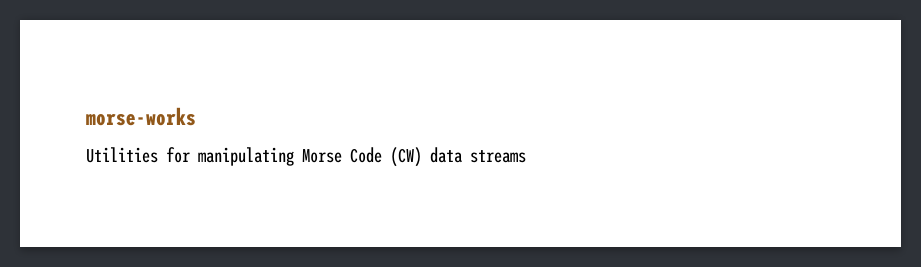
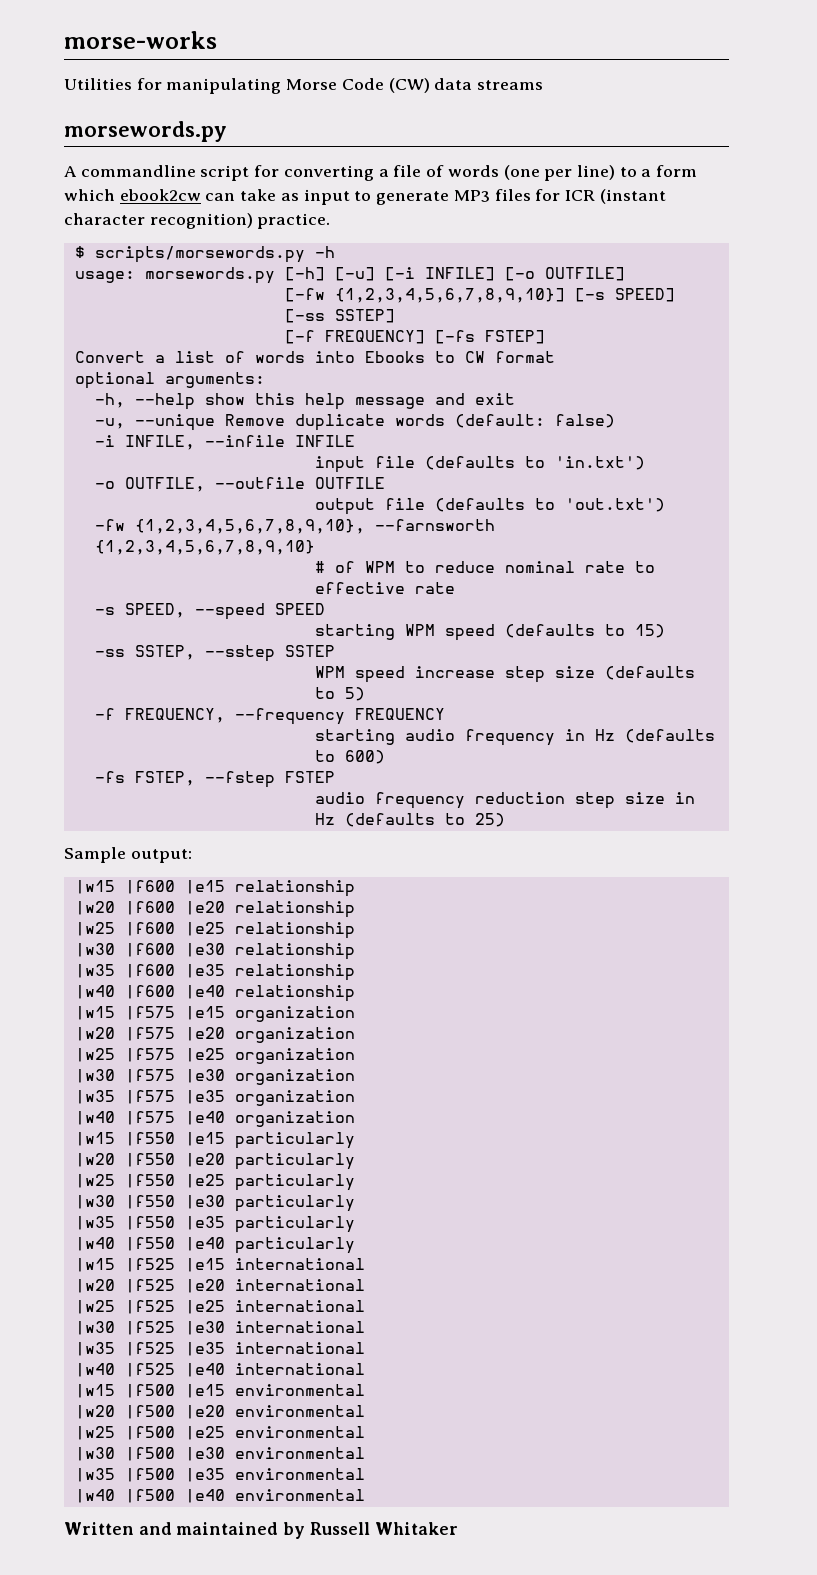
(526, 156) none -> [64,121,227,142] [64,165,698,181] [64,189,666,205] [64,213,331,229] [74,246,335,263] [74,267,625,284] [284,288,675,303] [284,309,395,323] [284,330,545,344] [74,351,555,363] [74,372,265,389] [94,393,515,410] [94,414,615,431] [94,435,355,450] [314,456,645,473] [94,477,385,492] [314,498,665,515] [94,519,495,534] [94,540,315,555] [314,561,655,573] [314,582,455,594] [94,603,325,620] [314,624,665,641] [94,645,335,662] [314,666,695,683] [314,687,365,701] [94,708,445,725] [314,729,715,746] [314,750,385,764] [94,771,335,788] [314,792,695,809] [314,813,505,827] [64,847,192,863] [74,880,355,897] [74,901,355,918] [74,922,355,939] [74,943,355,960] [74,964,355,981] [74,985,355,1002] [74,1006,355,1022] [74,1027,355,1043] [74,1048,355,1064] [74,1069,355,1085] [74,1090,355,1106] [74,1111,355,1127] [74,1132,355,1149] [74,1153,355,1170] [74,1174,355,1191] [74,1195,355,1212] [74,1216,355,1233] [74,1237,355,1254] [74,1258,365,1272] [74,1279,365,1293] [74,1300,365,1314] [74,1321,365,1335] [74,1342,365,1356] [74,1363,365,1377] [74,1384,365,1398] [74,1405,365,1419] [74,1426,365,1440] [74,1447,365,1461] [74,1468,365,1482] [74,1489,365,1503] [64,1522,458,1539] // morsewords.py // A commandline script for converting a file of words (one per line) to a form which ebook2cw can take as input to generate MP3 files for ICR (instant character recognition) practice. // $ scripts/morsewords.py -h // usage: morsewords.py [-h] [-u] [-i INFILE] [-o OUTFILE] // [-fw {1,2,3,4,5,6,7,8,9,10}] [-s SPEED] [-ss SSTEP] // [-f FREQUENCY] [-fs FSTEP] // Convert a list of words into Ebooks to CW format // optional arguments: // -h, --help show this help message and exit // -u, --unique Remove duplicate words (default: false) // -i INFILE, --infile INFILE // input file (defaults to 'in.txt') // -o OUTFILE, --outfile OUTFILE // output file (defaults to 'out.txt') // -fw {1,2,3,4,5,6,7,8,9,10}, --farnsworth {1,2,3,4,5,6,7,8,9,10} // # of WPM to reduce nominal rate to effective rate // -s SPEED, --speed SPEED // starting WPM speed (defaults to 15) // -ss SSTEP, --sstep SSTEP // WPM speed increase step size (defaults to 5) // -f FREQUENCY, --frequency FREQUENCY // starting audio frequency in Hz (defaults to 600) // -fs FSTEP, --fstep FSTEP // audio frequency reduction step size in Hz (defaults to 25) // Sample output: // |w15 |f600 |e15 relationship // |w20 |f600 |e20 relationship // |w25 |f600 |e25 relationship // |w30 |f600 |e30 relationship // |w35 |f600 |e35 relationship // |w40 |f600 |e40 relationship // |w15 |f575 |e15 organization // |w20 |f575 |e20 organization // |w25 |f575 |e25 organization // |w30 |f575 |e30 organization // |w35 |f575 |e35 organization // |w40 |f575 |e40 organization // |w15 |f550 |e15 particularly // |w20 |f550 |e20 particularly // |w25 |f550 |e25 particularly // |w30 |f550 |e30 particularly // |w35 |f550 |e35 particularly // |w40 |f550 |e40 particularly // |w15 |f525 |e15 international // |w20 |f525 |e20 international // |w25 |f525 |e25 international // |w30 |f525 |e30 international // |w35 |f525 |e35 international // |w40 |f525 |e40 international // |w15 |f500 |e15 environmental // |w20 |f500 |e20 environmental // |w25 |f500 |e25 environmental // |w30 |f500 |e30 environmental // |w35 |f500 |e35 environmental // |w40 |f500 |e40 environmental // Written and maintained by Russell Whitaker

